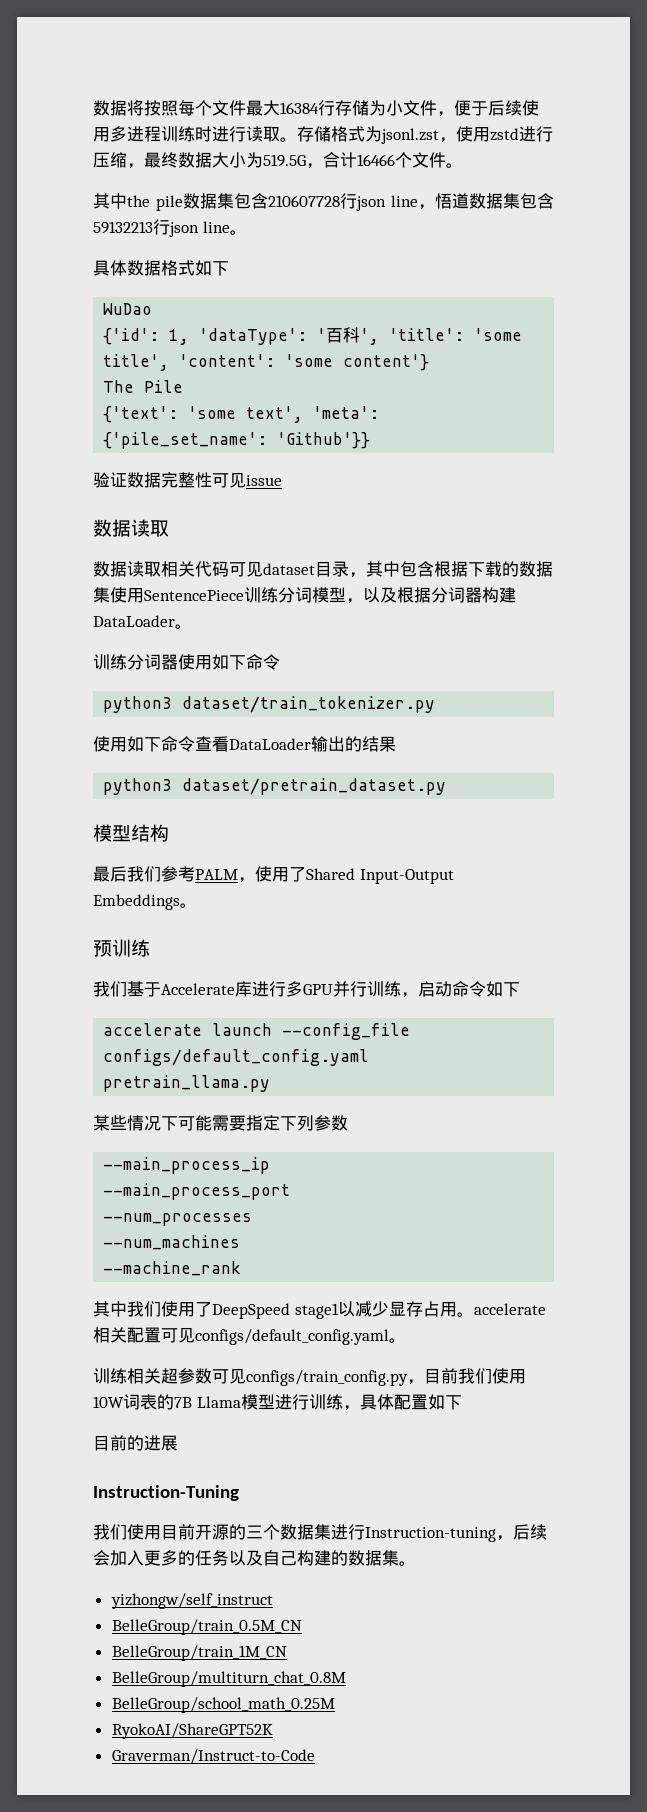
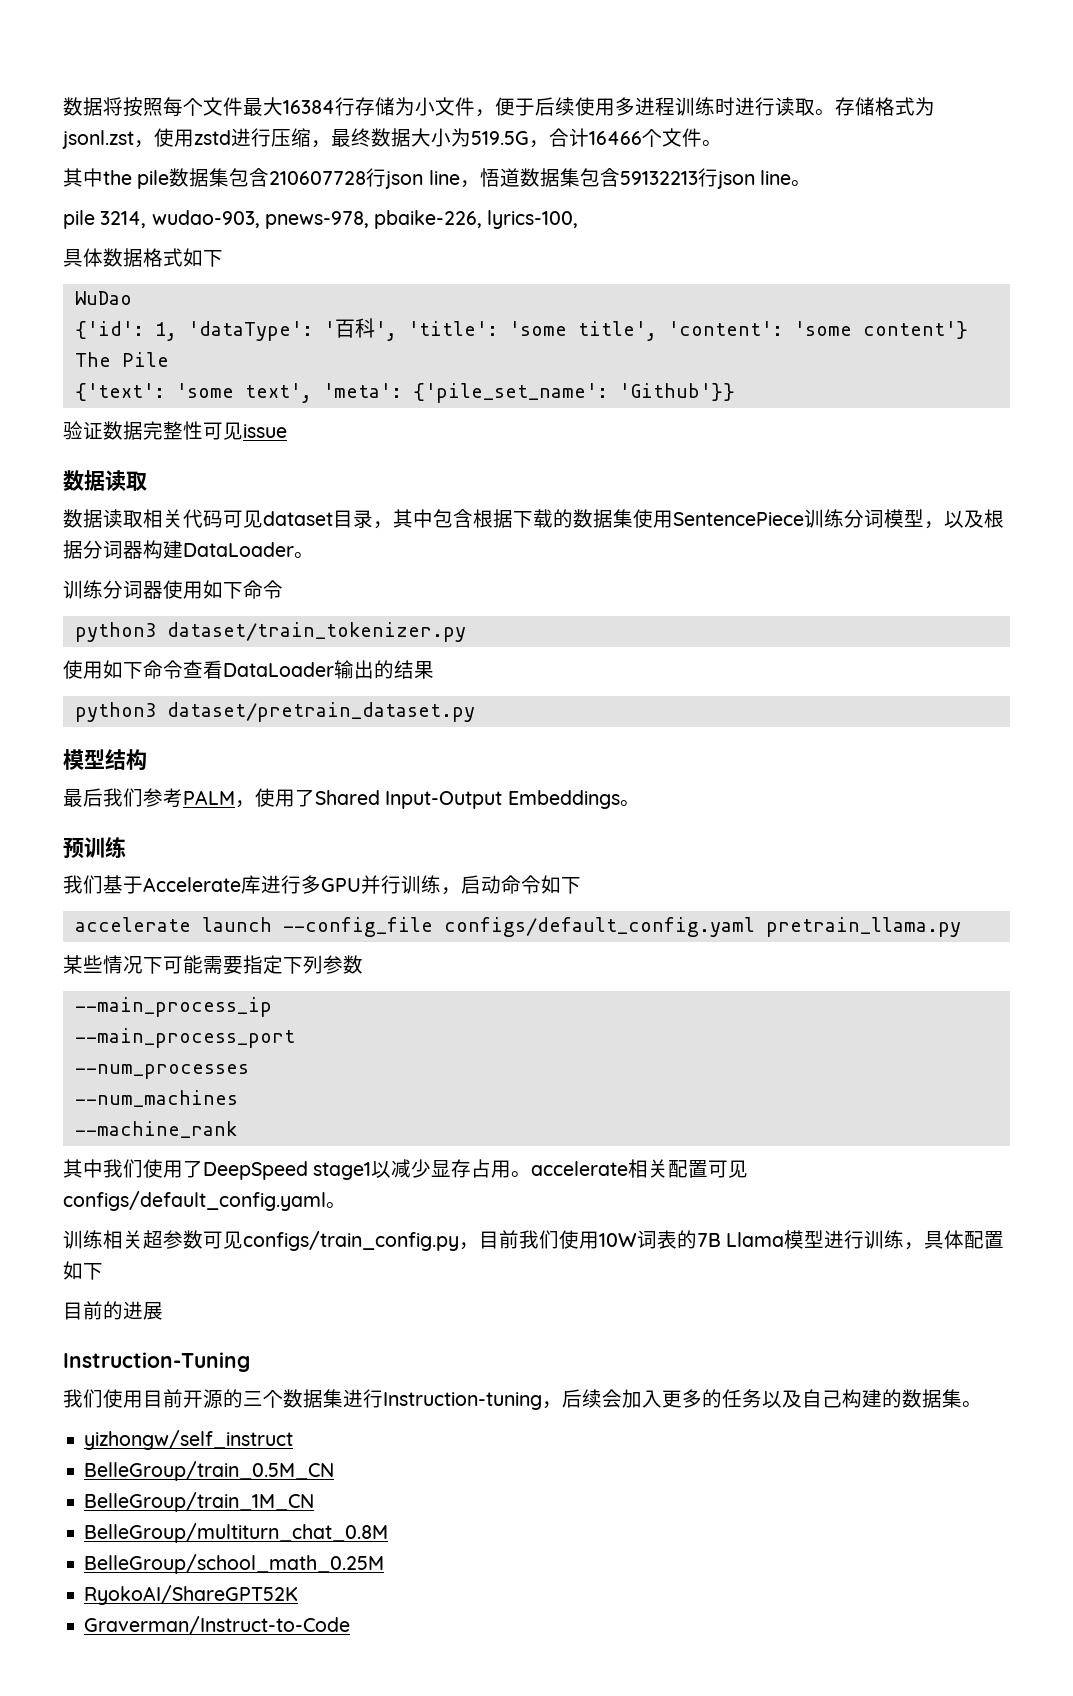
(247, 232) none -> [63,210,579,229] // pile 3214, wudao-903, pnews-978, pbaike-226, lyrics-100,

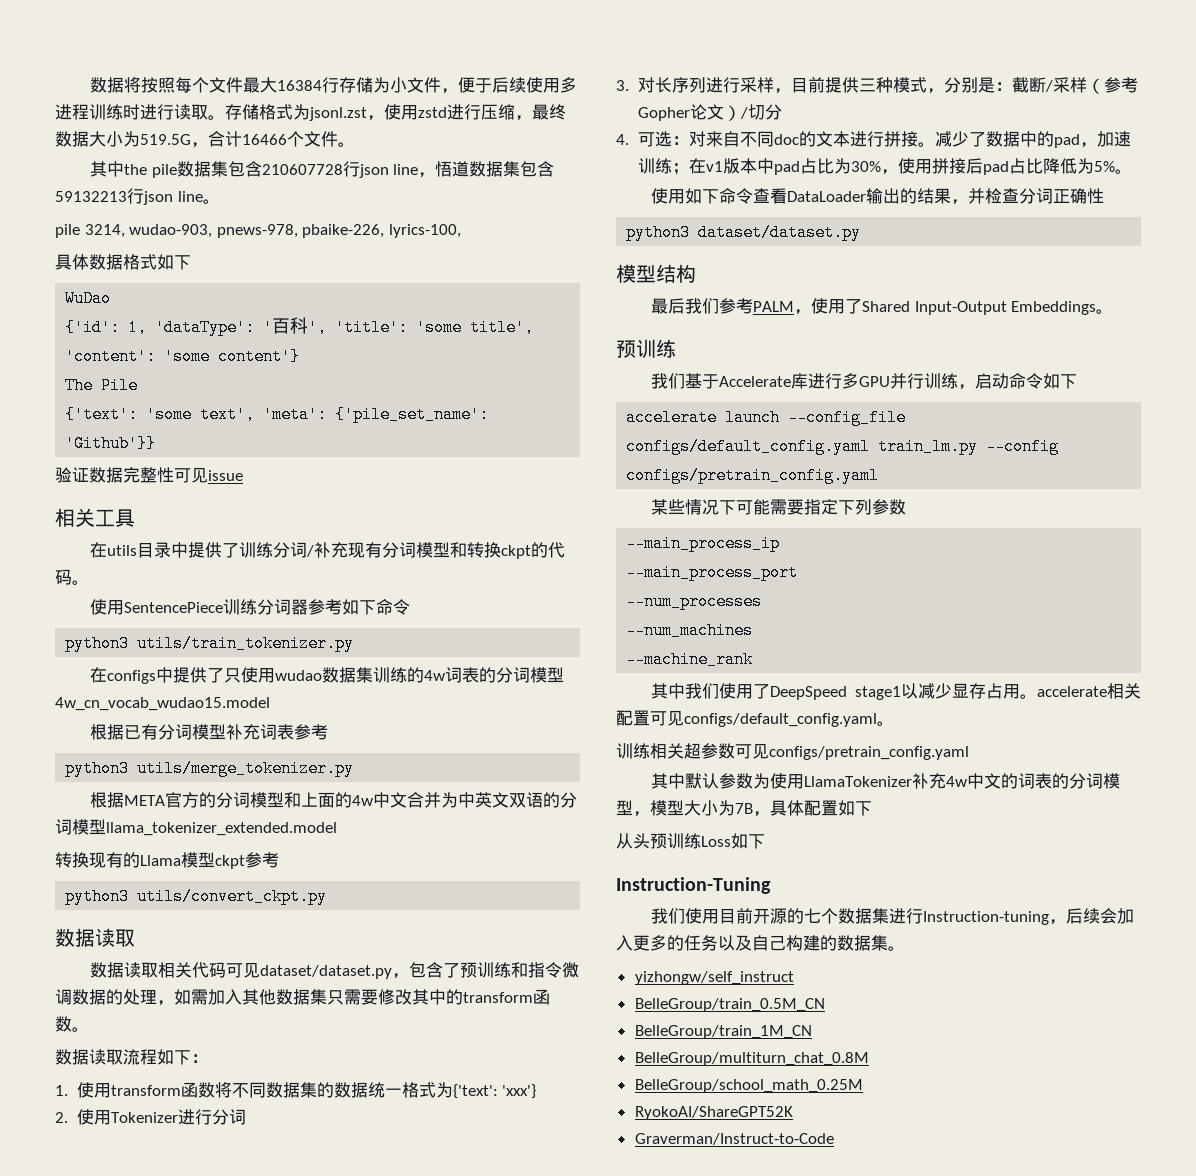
(287, 431) none -> [55,508,135,527] [90,542,566,559] [55,569,89,585] [90,599,411,615] [65,635,355,652] [90,667,565,684] [55,697,270,711] [90,724,329,740] [65,760,355,777] [90,792,578,808] [55,819,337,836] [55,852,279,869] [65,888,328,905] // 相关工具 // 在utils目录中提供了训练分词/补充现有分词模型和转换ckpt的代码。 // 使用SentencePiece训练分词器参考如下命令 // python3 utils/train_tokenizer.py // 在configs中提供了只使用wudao数据集训练的4w词表的分词模型4w_cn_vocab_wudao15.model // 根据已有分词模型补充词表参考 // python3 utils/merge_tokenizer.py // 根据META官方的分词模型和上面的4w中文合并为中英文双语的分词模型llama_tokenizer_extended.model // 转换现有的Llama模型ckpt参考 // python3 utils/convert_ckpt.py
[263,509,1004,529] [63,540,314,559] [63,580,283,599] [74,622,466,642] dataset目录，其中包含根据下载的数据集使用SentencePiece训练分词模型，以及根据分词器构建DataLoader。 // 训练分词器使用如下命令 // python3 dataset/train_tokenizer.py -> [260,962,580,979] [55,989,550,1006] [55,1016,89,1032] [55,1049,208,1065] [55,1082,537,1099] [55,1109,246,1125] [616,77,1138,94] [637,104,782,121] [616,131,1131,148] [637,158,1132,175] dataset/dataset.py，包含了预训练和指令微调数据的处理，如需加入其他数据集只需要修改其中的transform函数。 // 数据读取流程如下： // 1.使用transform函数将不同数据集的数据统一格式为{'text': 'xxx'} // 2.使用Tokenizer进行分词 // 3.对长序列进行采样，目前提供三种模式，分别是：截断/采样（参考Gopher论文）/切分 // 4.可选：对来自不同doc的文本进行拼接。减少了数据中的pad，加速训练；在v1版本中pad占比为30%，使用拼接后pad占比降低为5%。
[74,702,475,722] // python3 dataset/pretrain_dataset.py -> [951,188,1105,205] [626,224,862,241] ，并检查分词正确性 // python3 dataset/dataset.py
[765,917,961,937] pretrain_llama.py -> [878,438,1060,455] [626,467,880,484] train_lm.py --config configs/pretrain_config.yaml
[243,1230,905,1251] configs/train_config.py，目前我们使用10W词表的7B Llama模型进行训练 -> [769,746,969,760] [651,773,1121,789] [616,800,753,817] configs/pretrain_config.yaml // 其中默认参数为使用LlamaTokenizer补充4w中文的词表的分词模型，模型大小为7B
[63,1301,163,1320] 目前的进展 -> [616,833,765,849] 从头预训练Loss如下
[243,1391,263,1406] 三 -> [804,908,822,923] 七

